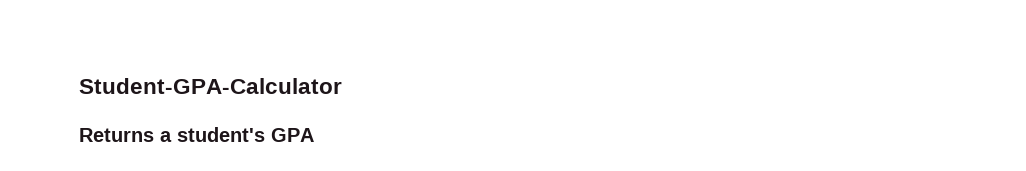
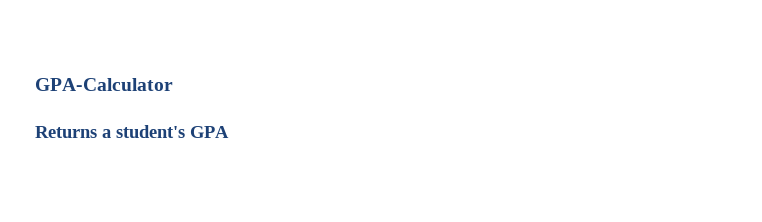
[79,78,342,94] Student-GPA-Calculator -> [35,78,173,91] GPA-Calculator

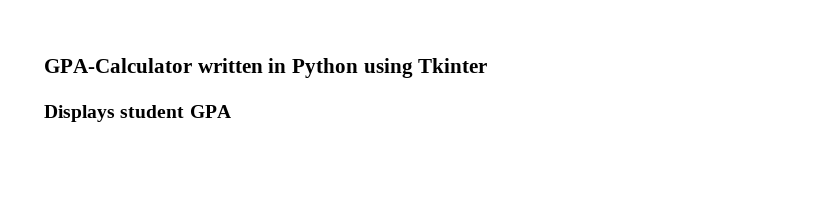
[35,125,185,138] // Returns a student's -> [197,58,488,78] [44,105,185,122] written in Python using Tkinter // Displays student

